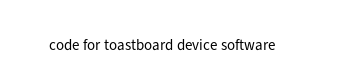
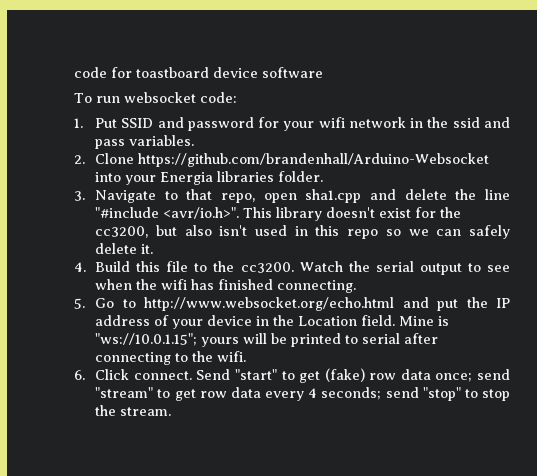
(276, 45) none -> [74,92,237,103] [74,117,511,131] [95,135,195,149] [74,153,490,167] [95,171,324,185] [74,189,510,203] [95,207,462,221] [95,225,510,239] [95,243,154,254] [74,261,510,275] [95,279,357,293] [74,297,510,311] [95,315,450,329] [95,333,439,347] [95,351,247,365] [74,368,510,383] [95,387,511,401] [95,405,172,416] // To run websocket code: // 1. Put SSID and password for your wifi network in the ssid and pass variables. // 2. Clone https://github.com/brandenhall/Arduino-Websocket into your Energia libraries folder. // 3. Navigate to that repo, open sha1.cpp and delete the line "#include <avr/io.h>". This library doesn't exist for the cc3200, but also isn't used in this repo so we can safely delete it. // 4. Build this file to the cc3200. Watch the serial output to see when the wifi has finished connecting. // 5. Go to http://www.websocket.org/echo.html and put the IP address of your device in the Location field. Mine is "ws://10.0.1.15"; yours will be printed to serial after connecting to the wifi. // 6. Click connect. Send "start" to get (fake) row data once; send "stream" to get row data every 4 seconds; send "stop" to stop the stream.

